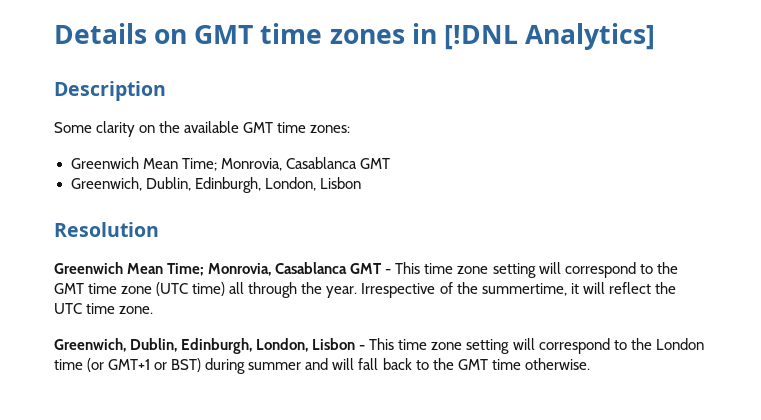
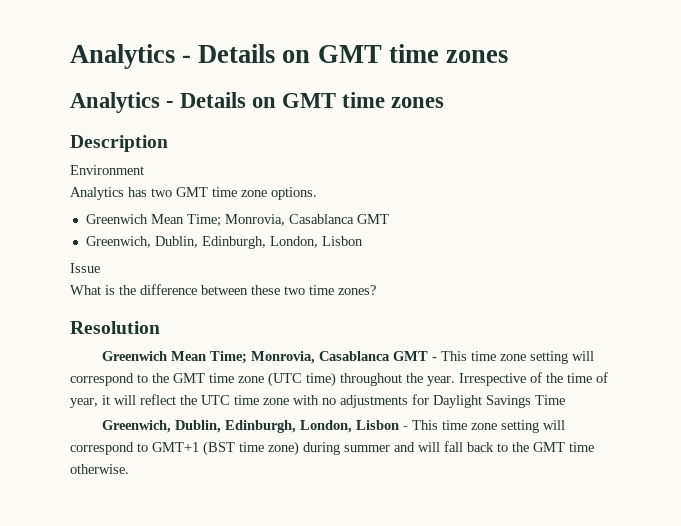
[54,23,656,50] [54,81,166,101] [54,121,351,137] Details on GMT time zones in [!DNL Analytics] // Description // Some clarity on the available GMT time zones: -> [70,44,508,69] [70,92,445,113] [70,135,168,152] [70,165,144,175] [70,187,317,200] Analytics - Details on GMT time zones // Analytics - Details on GMT time zones // Description // Environment // Analytics has two GMT time zone options.
(361, 183) none -> [70,263,100,273] [70,284,376,295] // Issue // What is the difference between these two time zones?
[229,282,298,298] all through -> [340,373,402,386] throughout
[481,283,567,296] summertime, -> [567,372,608,383] [70,398,98,408] time of year,
[119,306,154,314] zone. -> [263,394,565,408] zone with no adjustments for Daylight Savings Time
[630,338,704,350] [54,358,202,372] the London time (or GMT+1 or BST) -> [152,441,299,456] GMT+1 (BST time zone)

